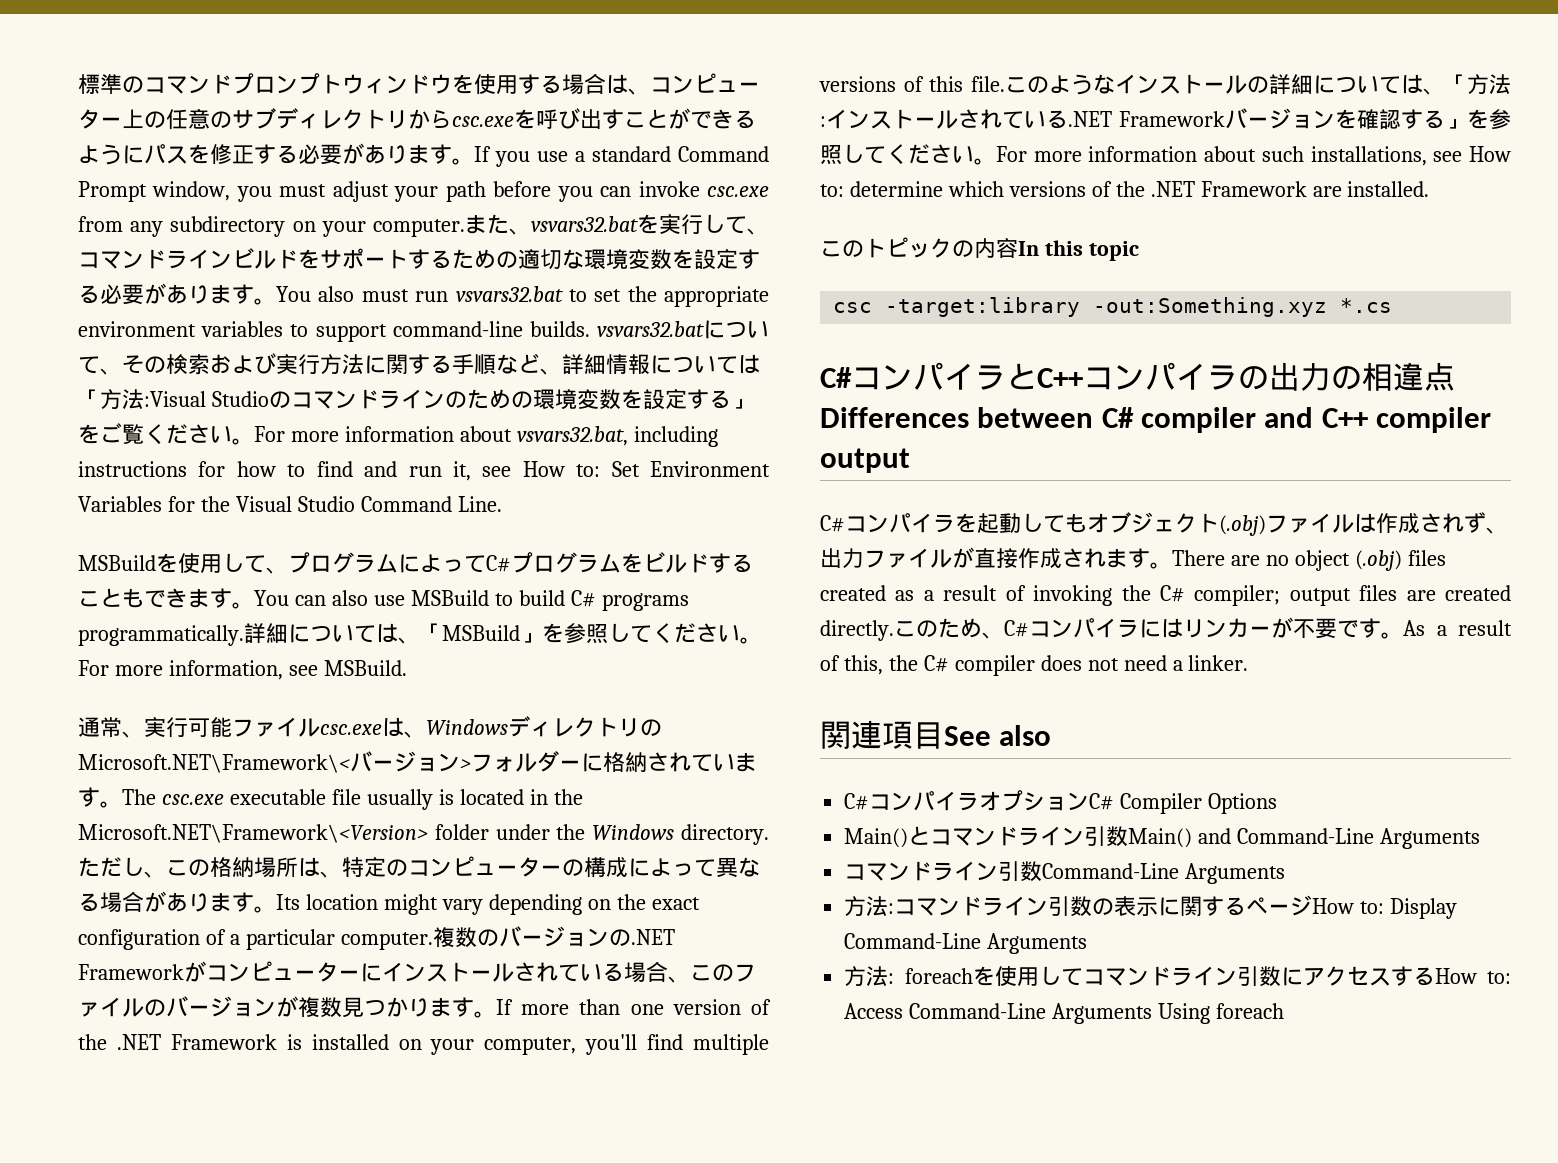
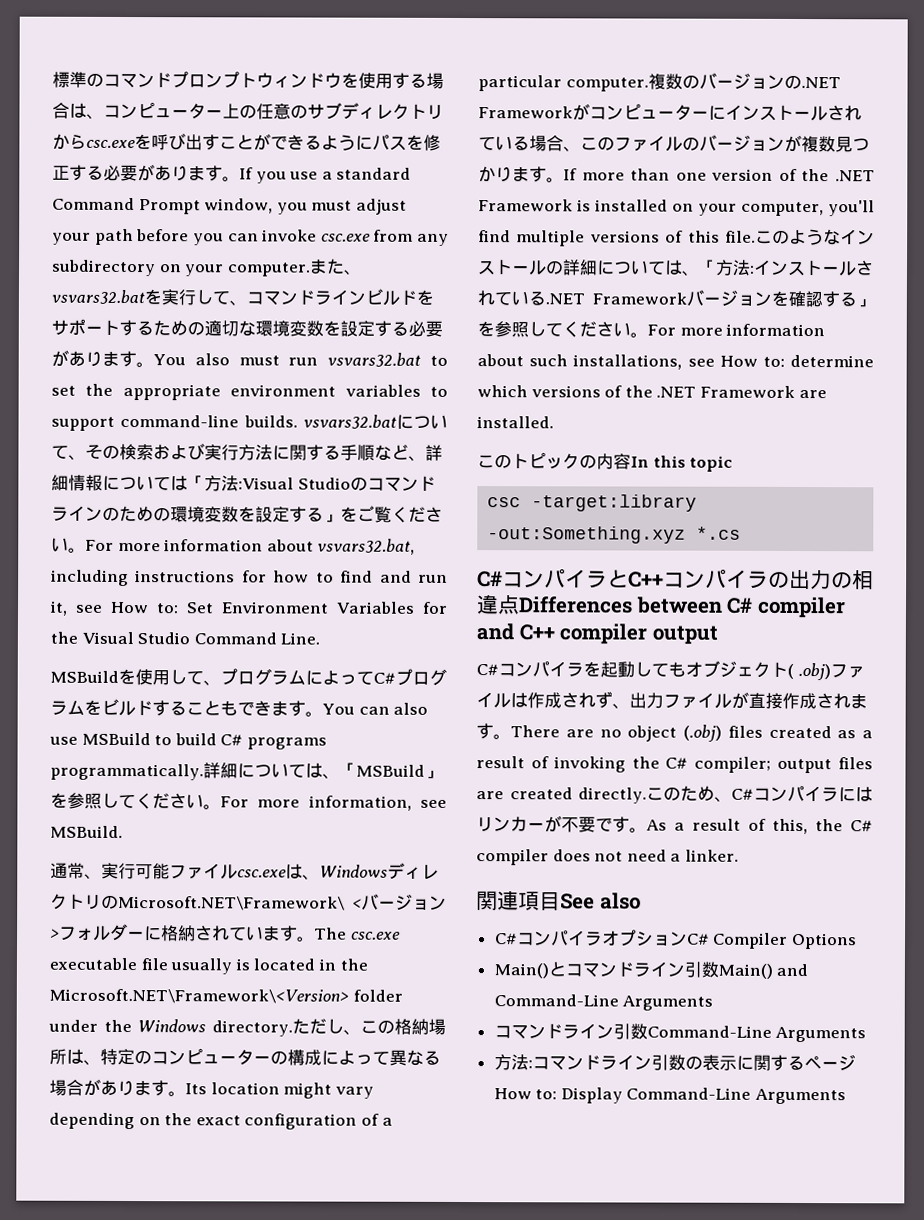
[78,754,350,773] Microsoft.NET\Framework\< -> [118,895,362,911] Microsoft.NET\Framework\ <
[1219,515,1266,536] (.obj) -> [787,662,831,681] ( .obj)
[844,966,1511,987] [844,1003,1284,1024] // 方法: foreachを使用してコマンドライン引数にアクセスするHow to: Access Command-Line Arguments Using foreach -> (847, 1096) none

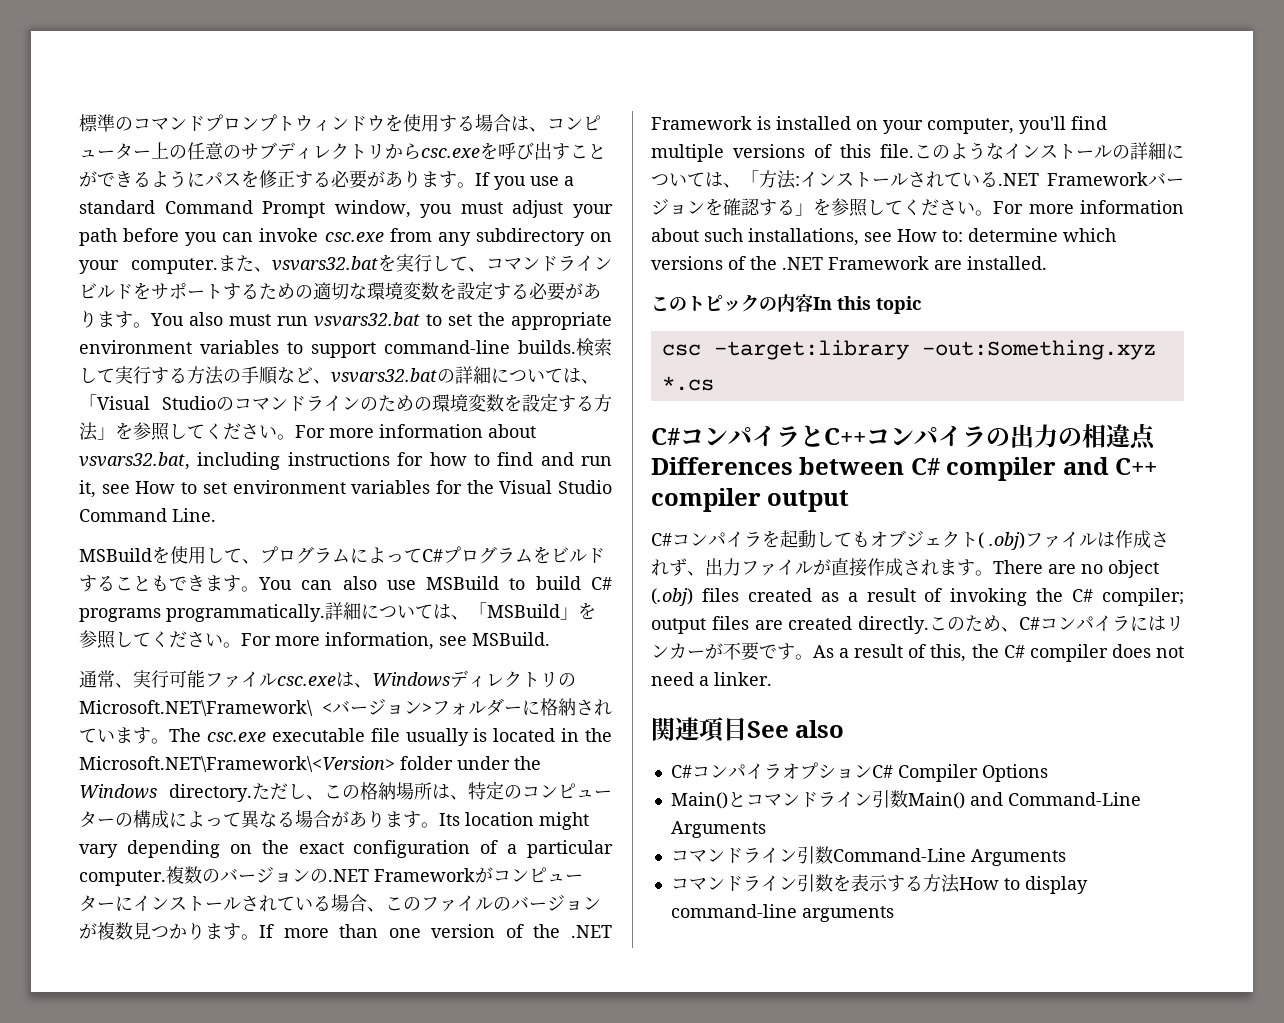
[303,414,448,430] [51,443,443,461] [51,474,294,492] vsvars32.batについて、その検索および実行方法に関する手順など、詳細情報については「方法:Visual -> [576,338,612,356] [79,366,599,385] [79,394,150,410] 検索して実行する方法の手順など、vsvars32.batの詳細については、「Visual
[323,505,392,523] 」をご覧 -> [594,394,612,412] [79,422,205,441] 方法」を参照して
[156,601,416,614] to: Set Environment Variables -> [181,480,431,494] to set environment variables
[493,1054,856,1072] [493,1087,847,1105] 方法:コマンドライン引数の表示に関するページHow to: Display Command-Line Arguments -> [670,874,1088,894] [670,904,894,922] コマンドライン引数を表示する方法How to display command-line arguments

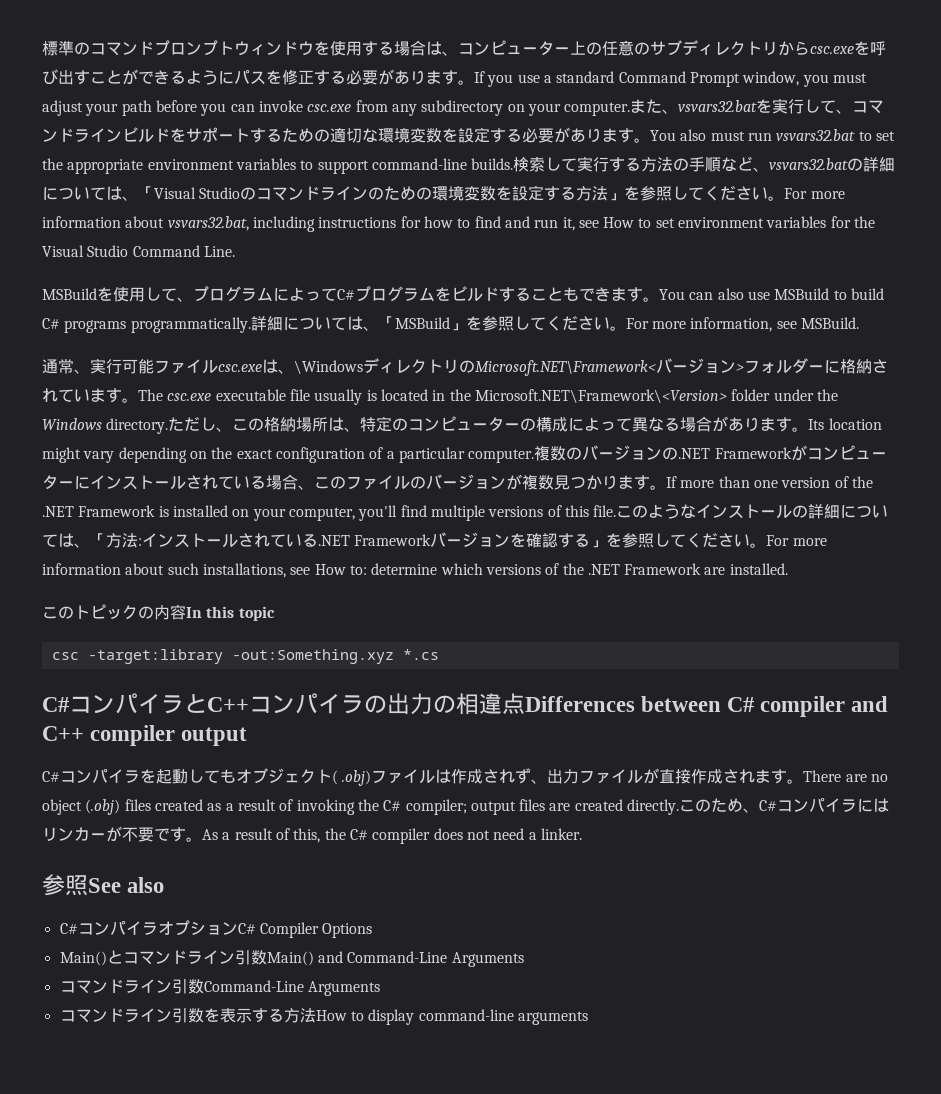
[372,672,450,687] Windows -> [294,360,363,374] \Windows
[79,700,332,716] Microsoft.NET\Framework\ < -> [475,360,656,376] Microsoft.NET\Framework<
[651,717,747,742] 関連項目 -> [42,874,88,896] 参照

